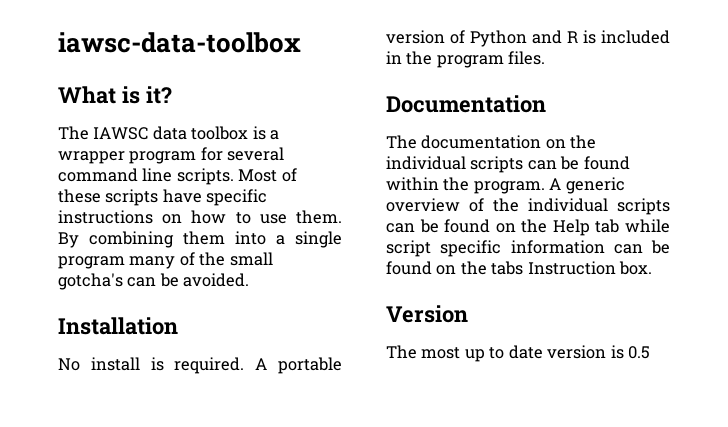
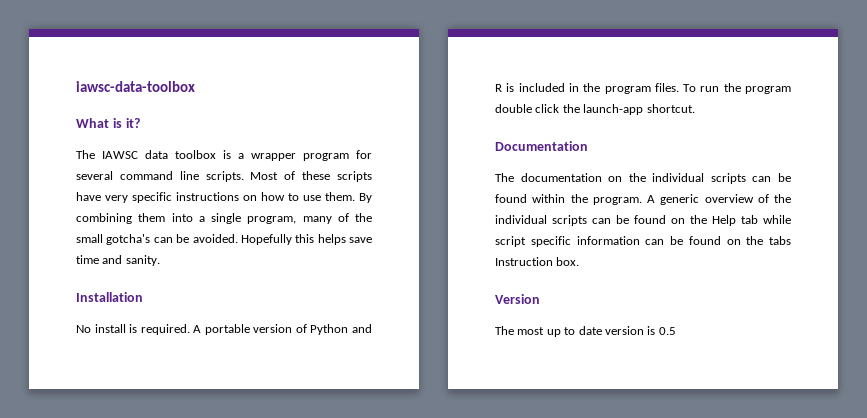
(202, 196) none -> [105,195,128,203] very
[58,256,125,269] program -> [247,216,297,224] program,
(250, 280) none -> [240,234,372,245] [76,255,160,266] Hopefully this helps save time and sanity.
(546, 58) none -> [683,83,791,94] [495,104,695,115] To run the program double click the launch-app shortcut.

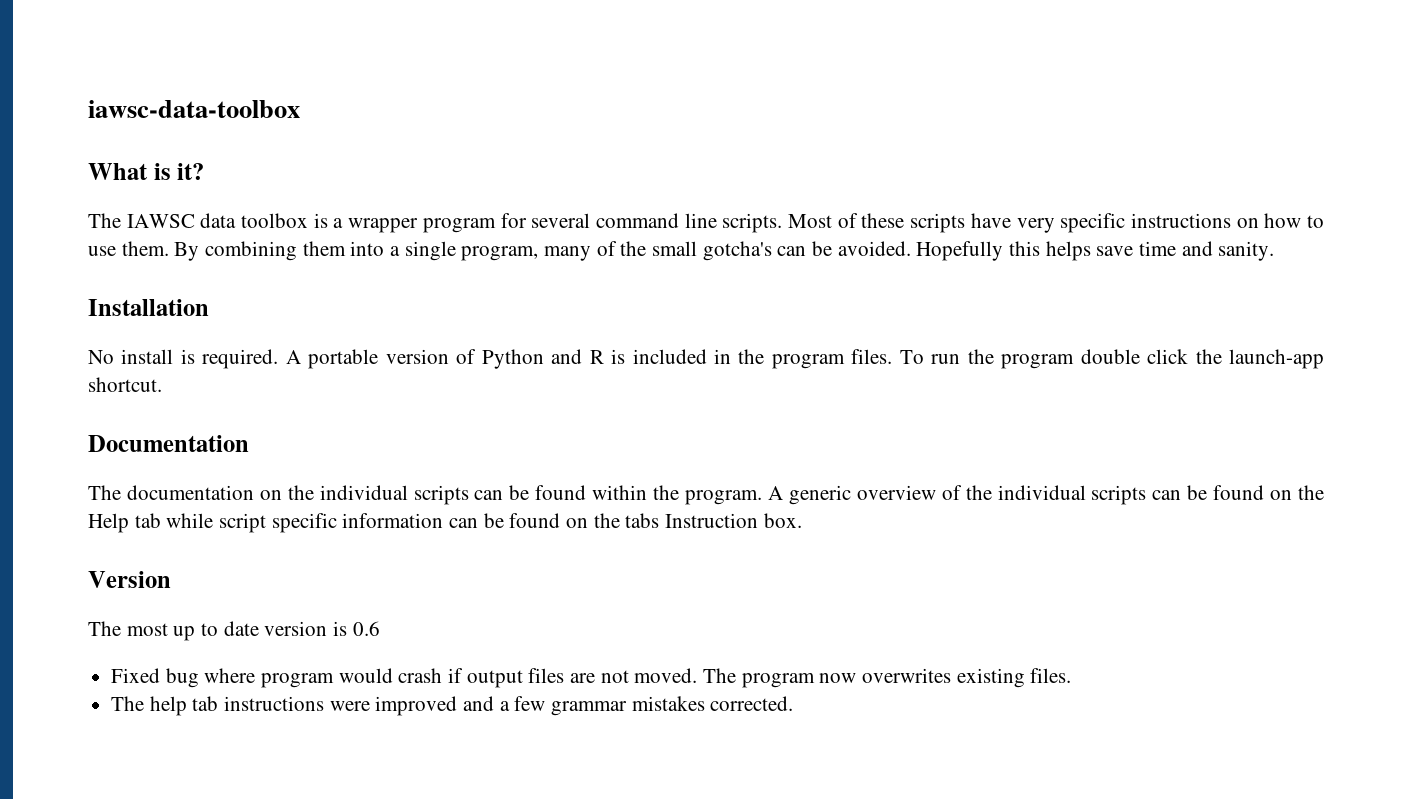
[658,327,676,335] 0.5 -> [352,621,380,636] [111,668,1072,688] [111,696,794,716] 0.6 // Fixed bug where program would crash if output files are not moved. The program now overwrites existing files. // The help tab instructions were improved and a few grammar mistakes corrected.

